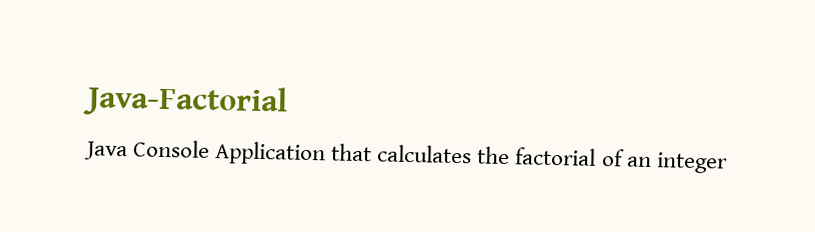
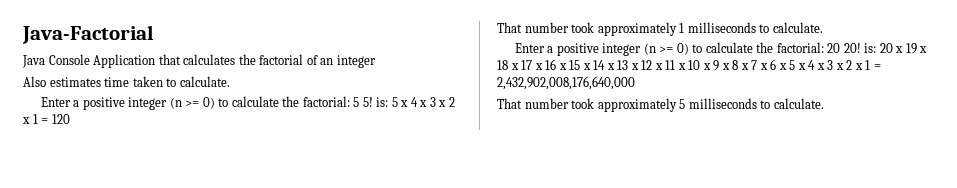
(728, 163) none -> [23,76,230,87] [40,96,455,110] [22,114,70,124] [497,22,823,36] [514,42,928,56] [497,59,881,71] [497,76,635,90] [497,98,824,112] // Also estimates time taken to calculate. // Enter a positive integer (n >= 0) to calculate the factorial: 5 5! is: 5 x 4 x 3 x 2 x 1 = 120 // That number took approximately 1 milliseconds to calculate. // Enter a positive integer (n >= 0) to calculate the factorial: 20 20! is: 20 x 19 x 18 x 17 x 16 x 15 x 14 x 13 x 12 x 11 x 10 x 9 x 8 x 7 x 6 x 5 x 4 x 3 x 2 x 1 = 2,432,902,008,176,640,000 // That number took approximately 5 milliseconds to calculate.

